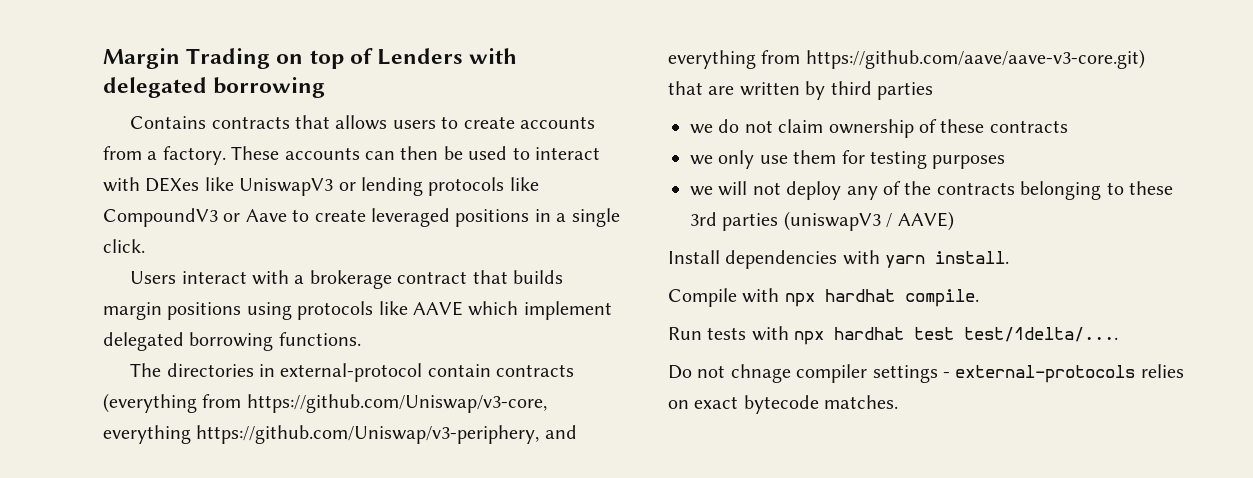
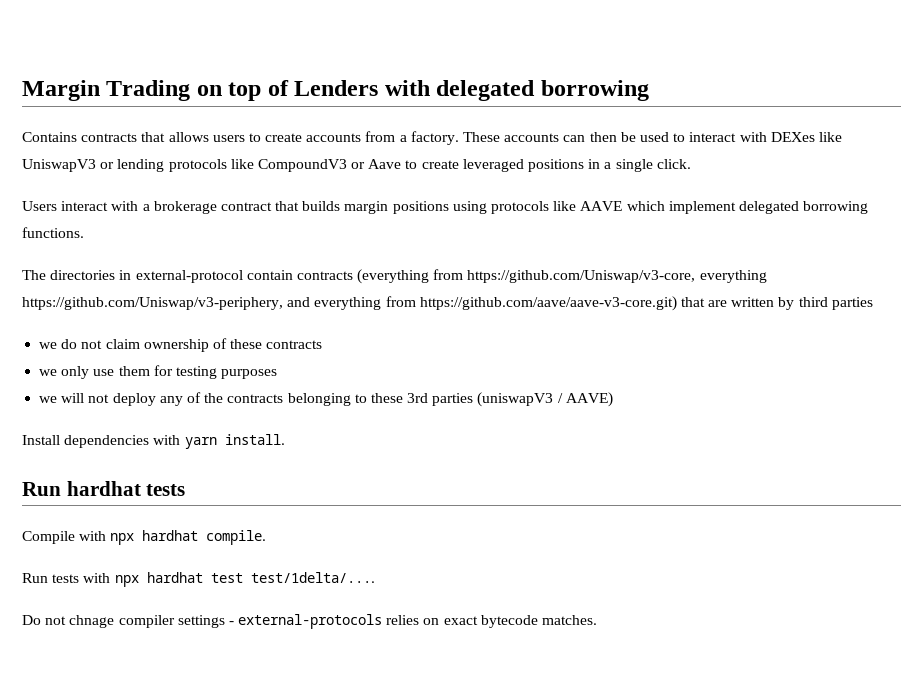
(1010, 257) none -> [22,481,186,496] // Run hardhat tests

